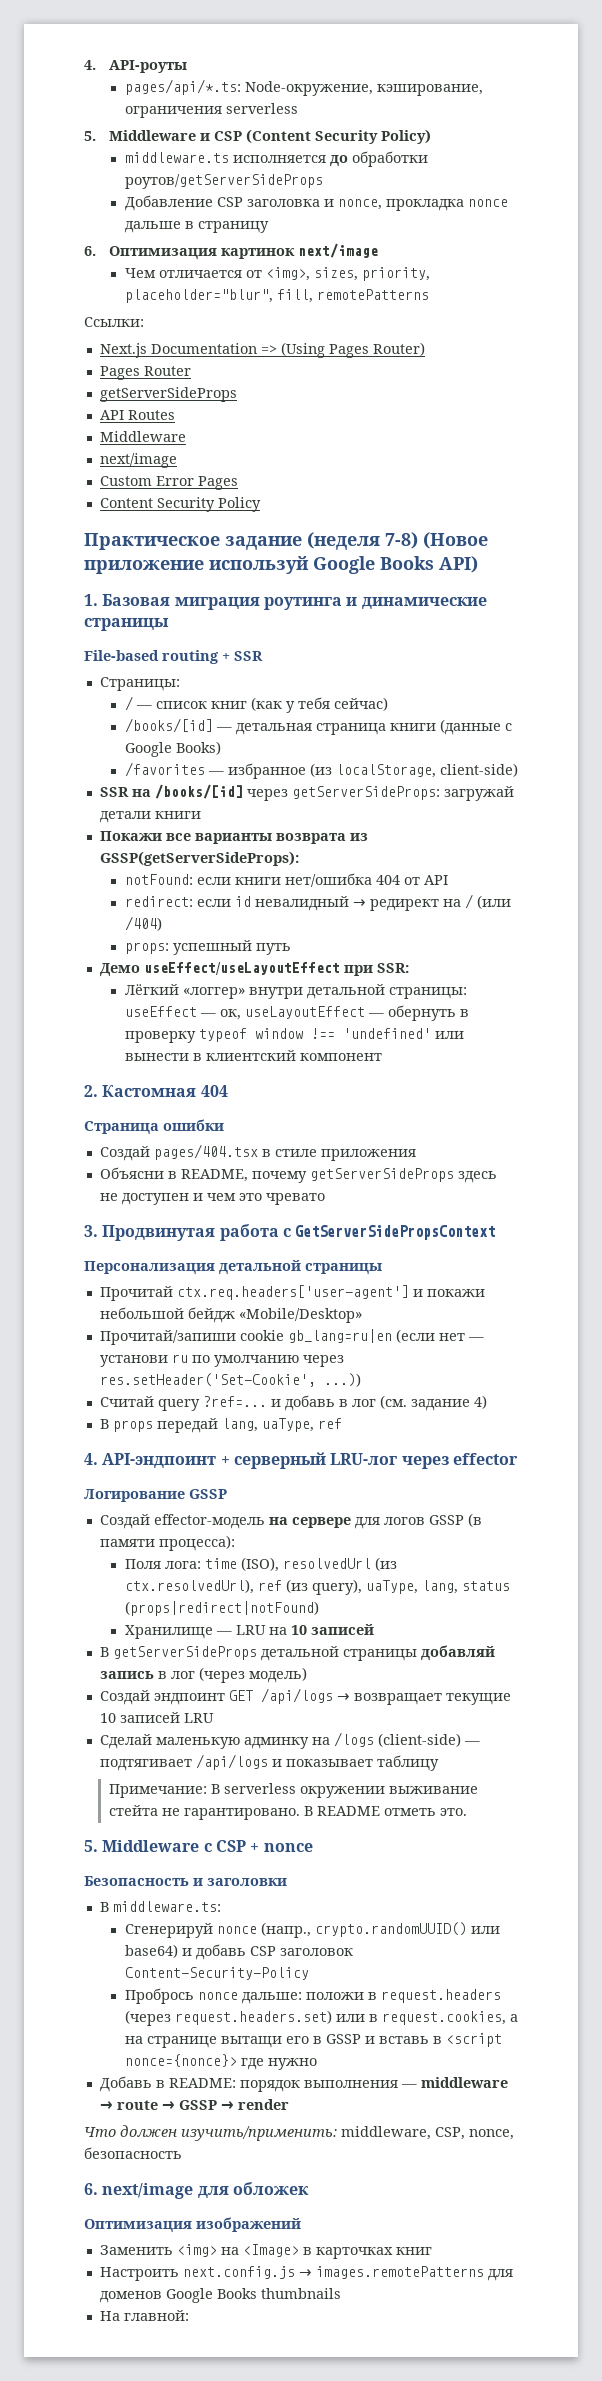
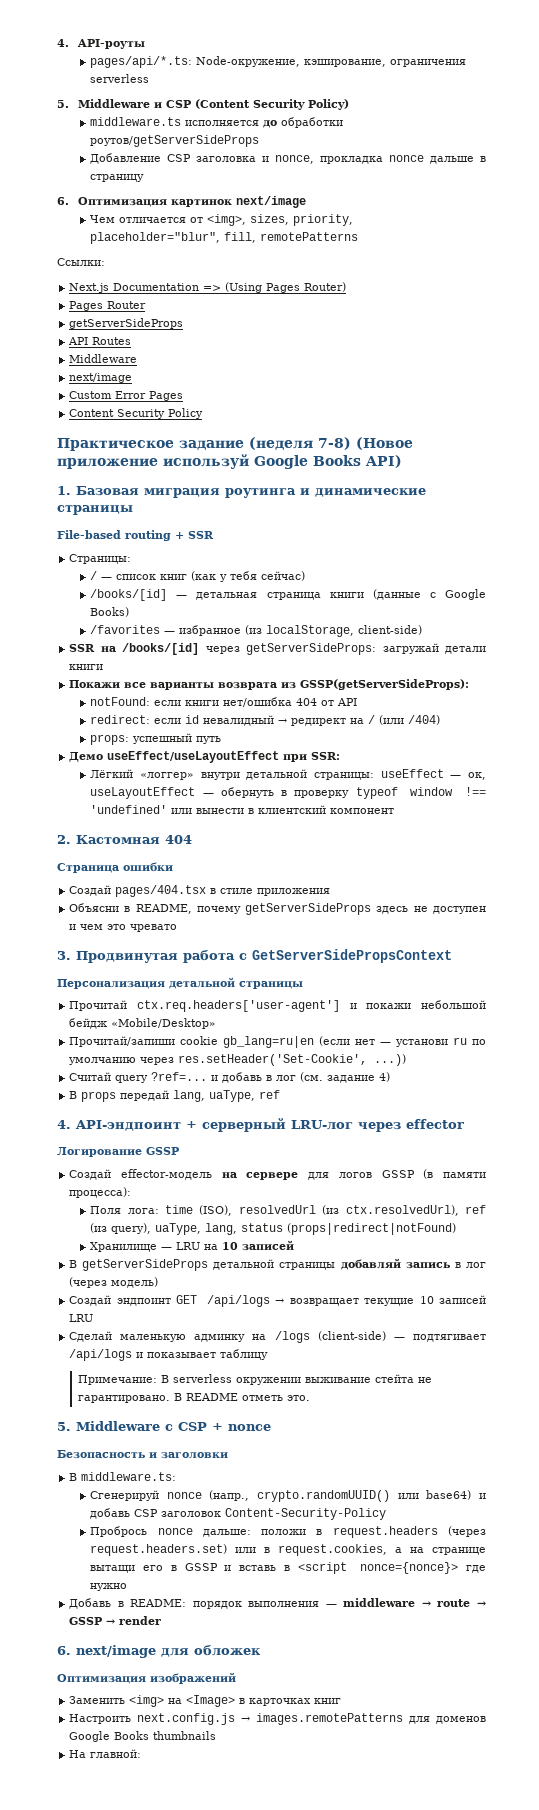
[84,2125,514,2141] [84,2147,182,2159] // Что должен изучить/применить: middleware, CSP, nonce, безопасность -> (162, 1620) none

